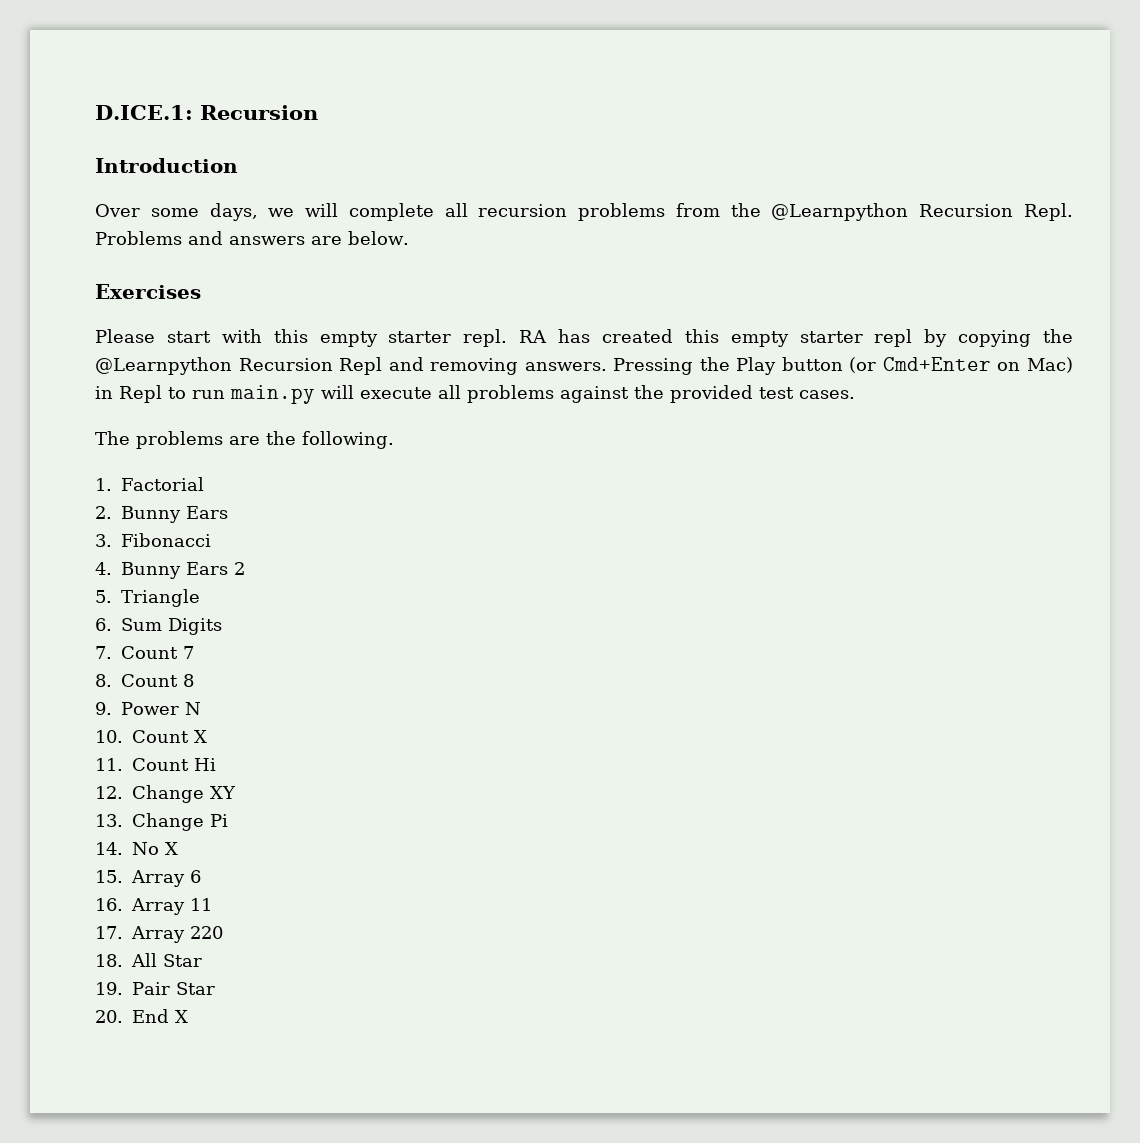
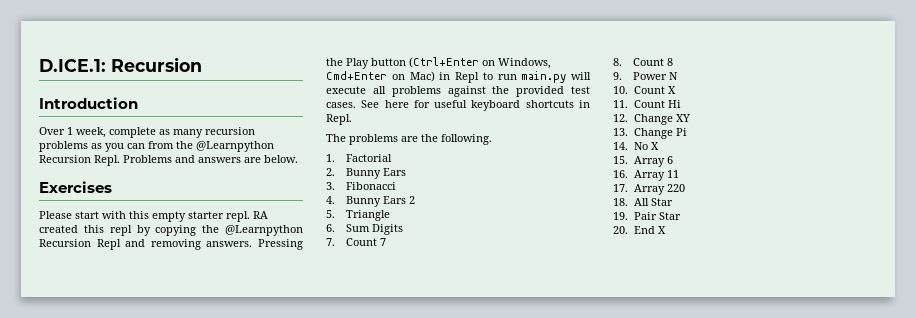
[150,203,666,221] some days, we will complete all recursion problems -> [67,127,255,138] [39,141,145,152] 1 week, complete as many recursion problems as you can
[558,329,590,343] has -> (268, 215) none
[730,331,863,347] empty starter -> (104, 229) none
[849,357,877,373] (or -> [409,57,551,69] (Ctrl+Enter on Windows,
(855, 394) none -> [361,100,590,111] [326,114,352,125] See here for useful keyboard shortcuts in Repl.

